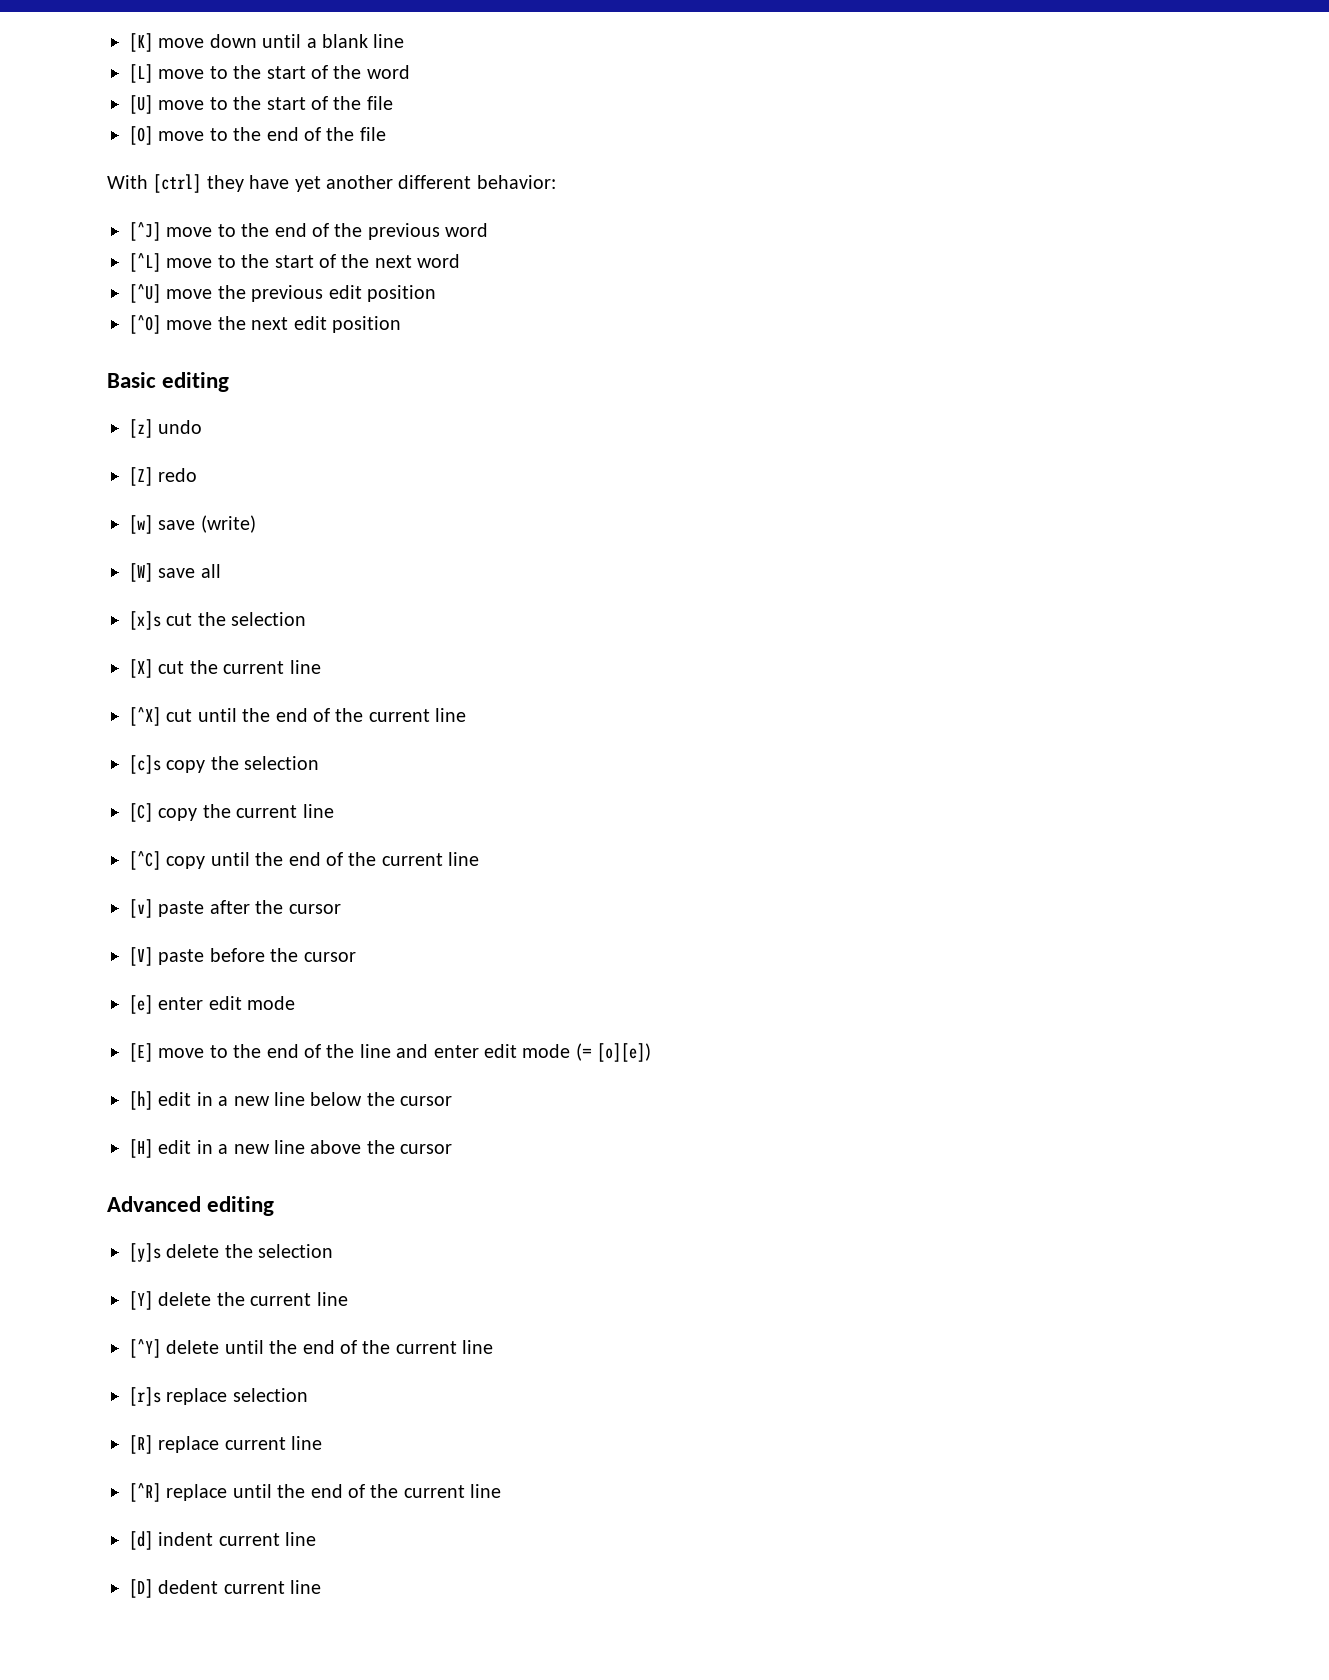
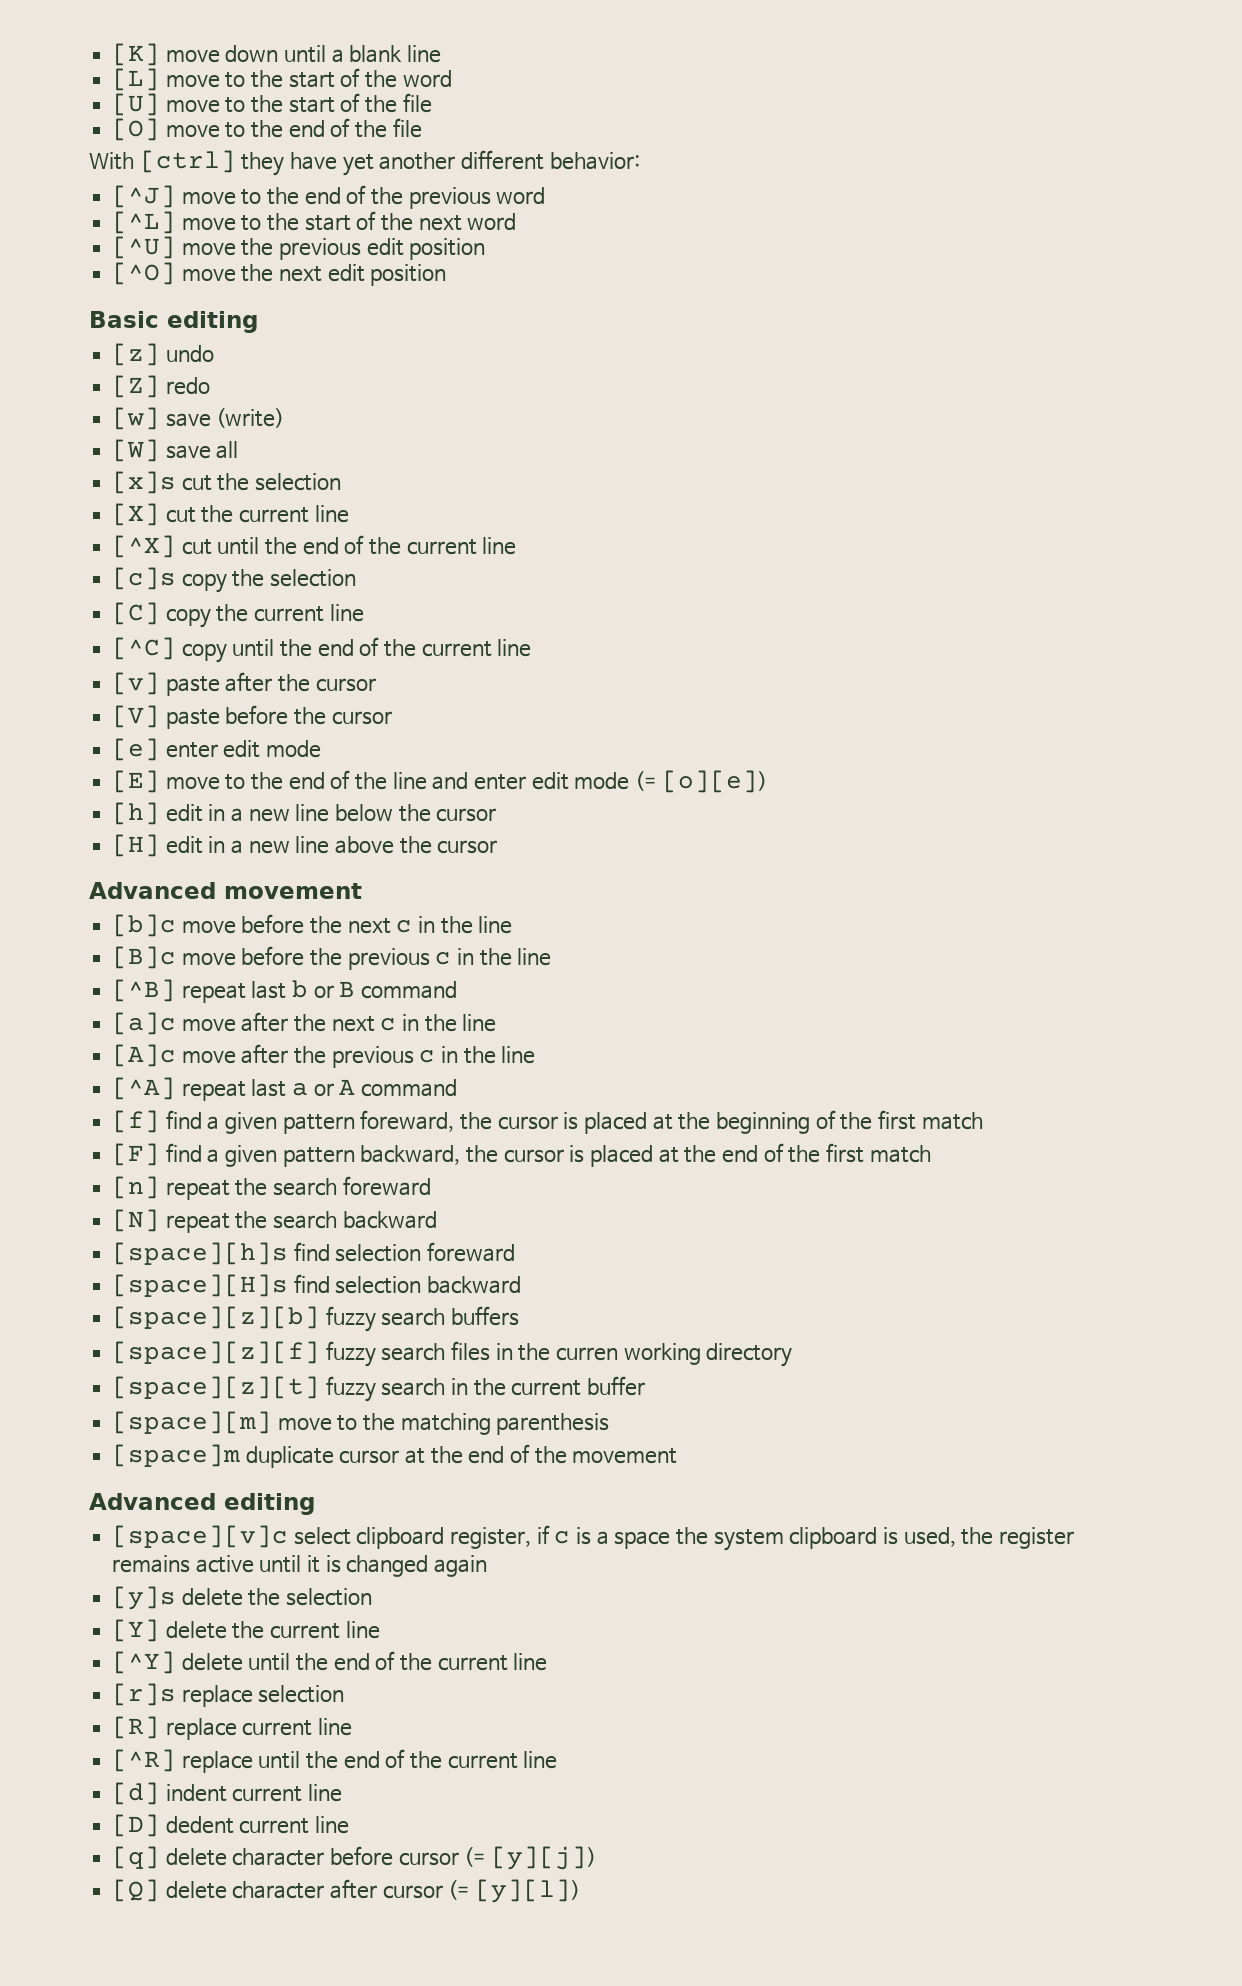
[207,1196,275,1216] editing -> [224,883,362,899] [112,914,513,937] [112,946,552,970] [112,979,458,1003] [112,1012,497,1035] [112,1044,536,1068] [112,1077,458,1101] [112,1110,983,1134] [112,1143,931,1167] [112,1176,431,1200] [112,1209,437,1233] [112,1242,516,1265] [112,1274,522,1297] [112,1306,520,1332] [112,1341,793,1367] [112,1376,646,1402] [112,1411,610,1435] [112,1444,678,1468] [89,1493,315,1515] [112,1525,1075,1551] [112,1555,488,1577] movement // [b]c move before the next c in the line // [B]c move before the previous c in the line // [^B] repeat last b or B command // [a]c move after the next c in the line // [A]c move after the previous c in the line // [^A] repeat last a or A command // [f] find a given pattern foreward, the cursor is placed at the beginning of the first match // [F] find a given pattern backward, the cursor is placed at the end of the first match // [n] repeat the search foreward // [N] repeat the search backward // [space][h]s find selection foreward // [space][H]s find selection backward // [space][z][b] fuzzy search buffers // [space][z][f] fuzzy search files in the curren working directory // [space][z][t] fuzzy search in the current buffer // [space][m] move to the matching parenthesis // [space]m duplicate cursor at the end of the movement // Advanced editing // [space][v]c select clipboard register, if c is a space the system clipboard is used, the register remains active until it is changed again
(322, 1587) none -> [112,1846,597,1870] [112,1879,581,1903] // [q] delete character before cursor (= [y][j]) // [Q] delete character after cursor (= [y][l])

